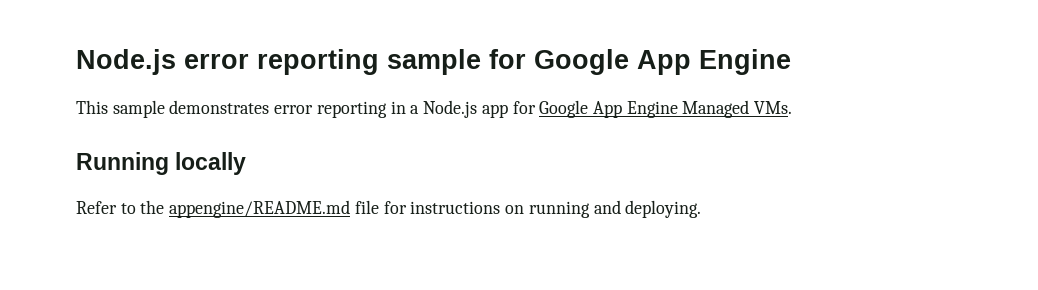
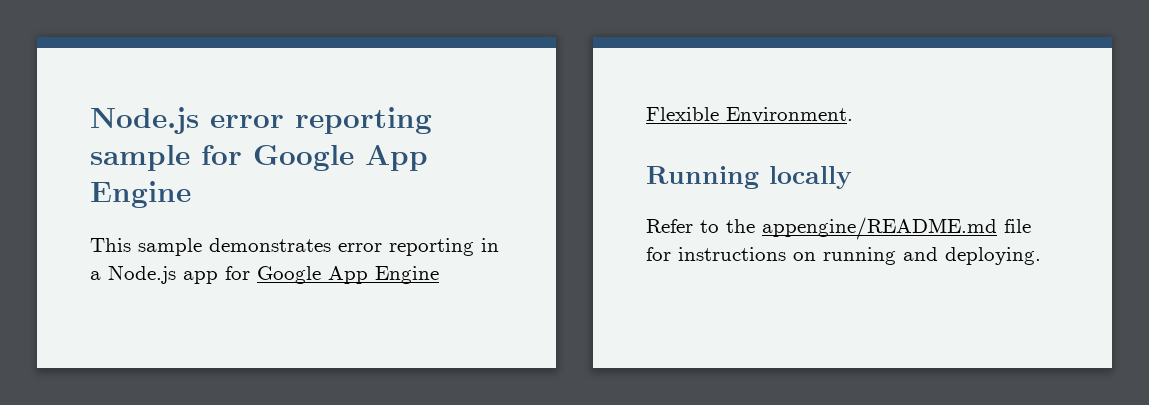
[682,100,793,118] Managed VMs. -> [646,107,853,123] Flexible Environment.

